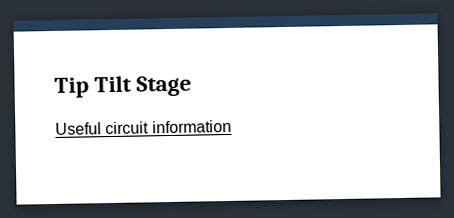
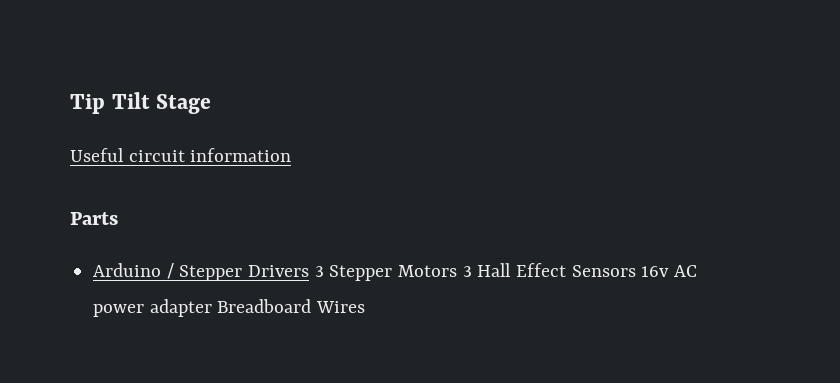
(232, 126) none -> [70,212,118,225] [93,263,698,281] [93,299,366,317] // Parts // Arduino / Stepper Drivers 3 Stepper Motors 3 Hall Effect Sensors 16v AC power adapter Breadboard Wires

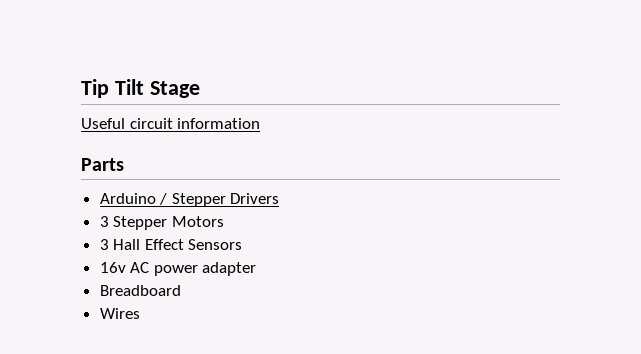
(310, 271) none -> (280, 198) //
(458, 271) none -> (224, 221) //
(636, 271) none -> (243, 244) //
(212, 308) none -> (257, 269) //
(312, 306) none -> (181, 290) //

